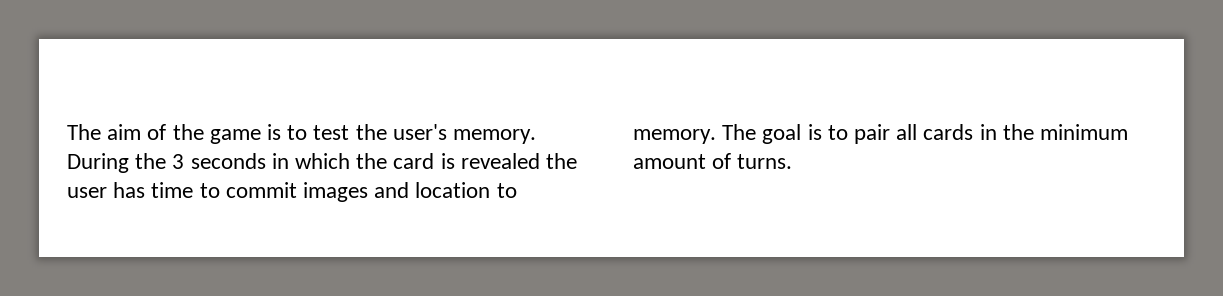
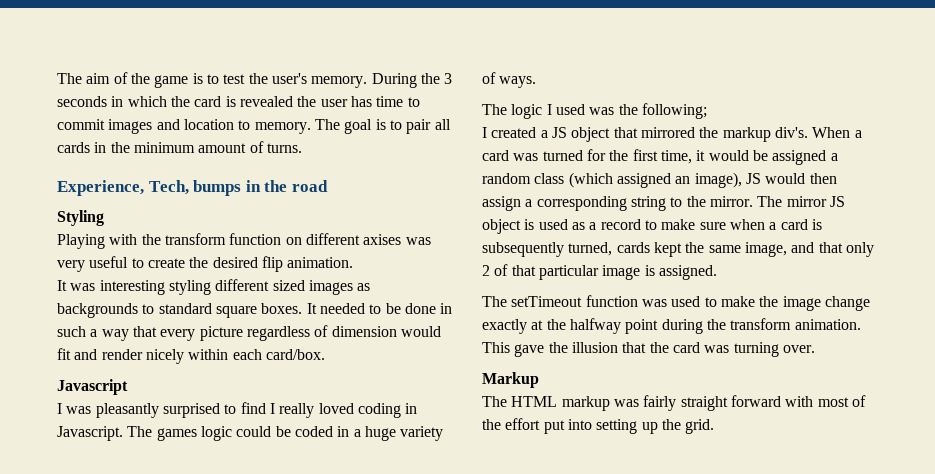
(793, 161) none -> [57,180,328,196] [57,210,104,226] [57,233,431,249] [57,256,354,272] [57,279,371,295] [57,303,453,318] [57,325,441,341] [57,348,325,364] [57,379,128,395] [57,402,418,418] [57,426,444,441] [482,72,537,88] [482,103,707,119] [482,127,862,142] [482,149,838,165] [482,172,837,188] [482,196,845,211] [482,219,822,234] [482,242,874,257] [482,264,717,280] [482,295,870,311] [482,318,861,334] [482,342,815,357] [482,372,539,388] [482,395,866,411] [482,418,715,434] // Experience, Tech, bumps in the road // Styling // Playing with the transform function on different axises was very useful to create the desired flip animation. // It was interesting styling different sized images as backgrounds to standard square boxes. It needed to be done in such a way that every picture regardless of dimension would fit and render nicely within each card/box. // Javascript // I was pleasantly surprised to find I really loved coding in Javascript. The games logic could be coded in a huge variety of ways. // The logic I used was the following; // I created a JS object that mirrored the markup div's. When a card was turned for the first time, it would be assigned a random class (which assigned an image), JS would then assign a corresponding string to the mirror. The mirror JS object is used as a record to make sure when a card is subsequently turned, cards kept the same image, and that only 2 of that particular image is assigned. // The setTimeout function was used to make the image change exactly at the halfway point during the transform animation. This gave the illusion that the card was turning over. // Markup // The HTML markup was fairly straight forward with most of the effort put into setting up the grid.

